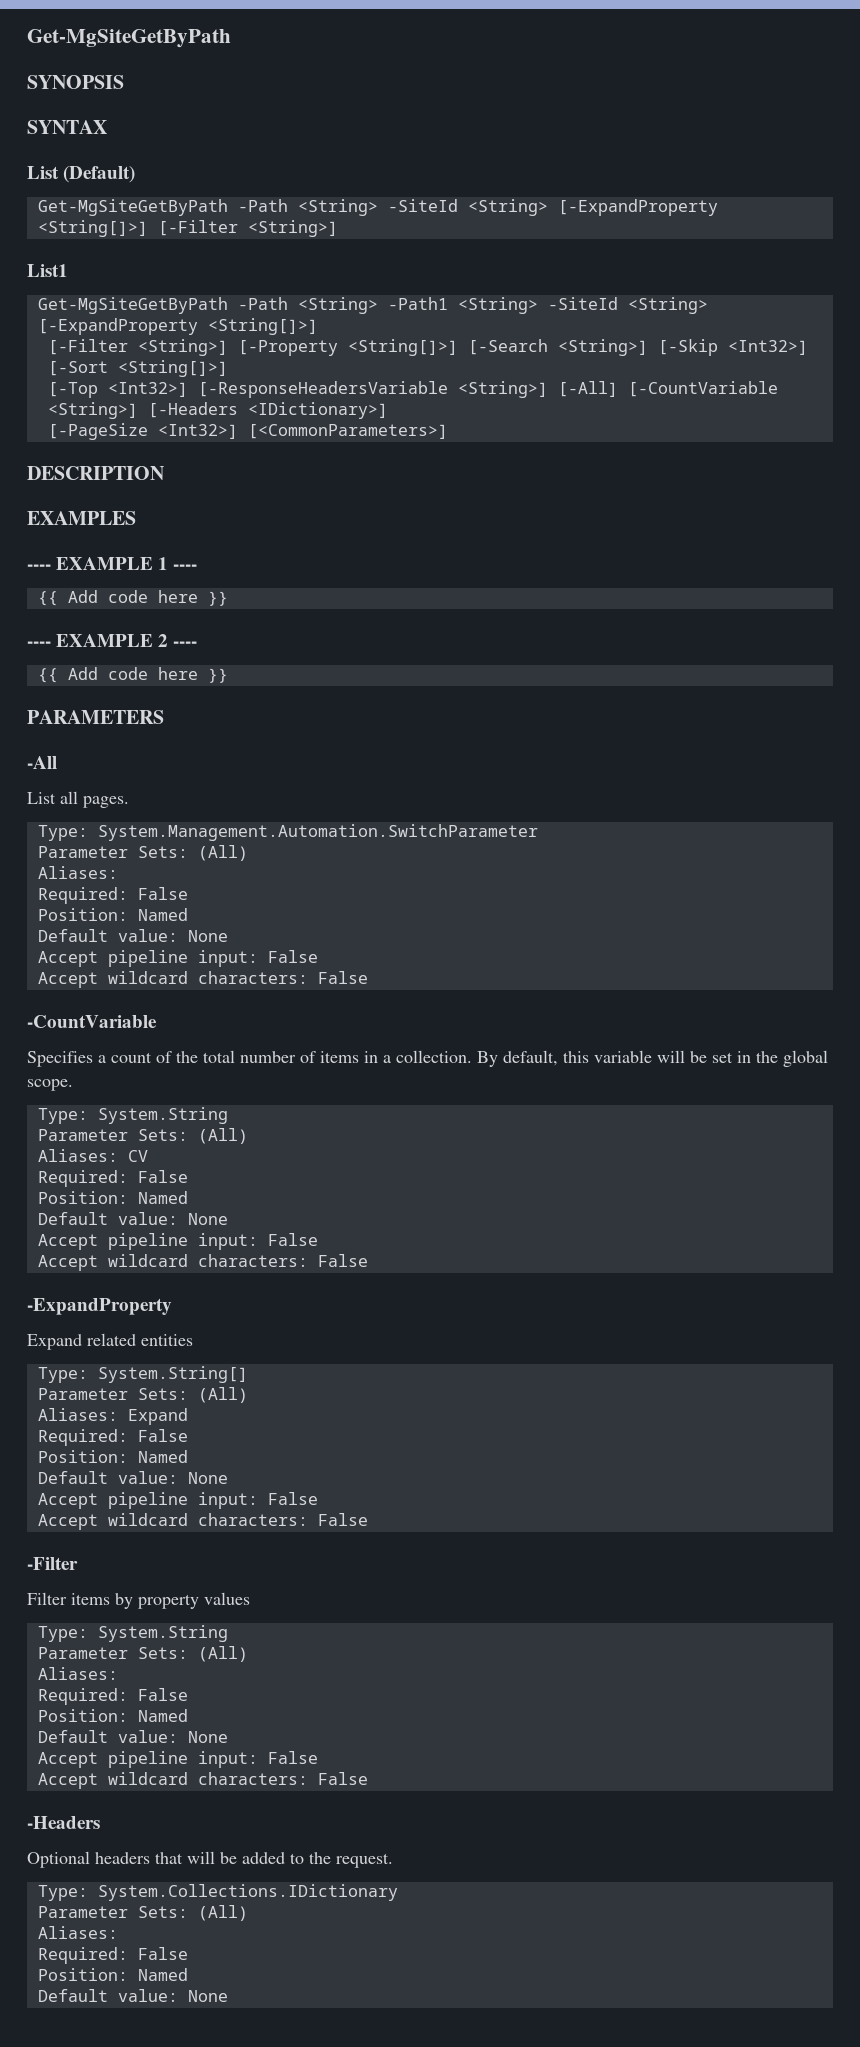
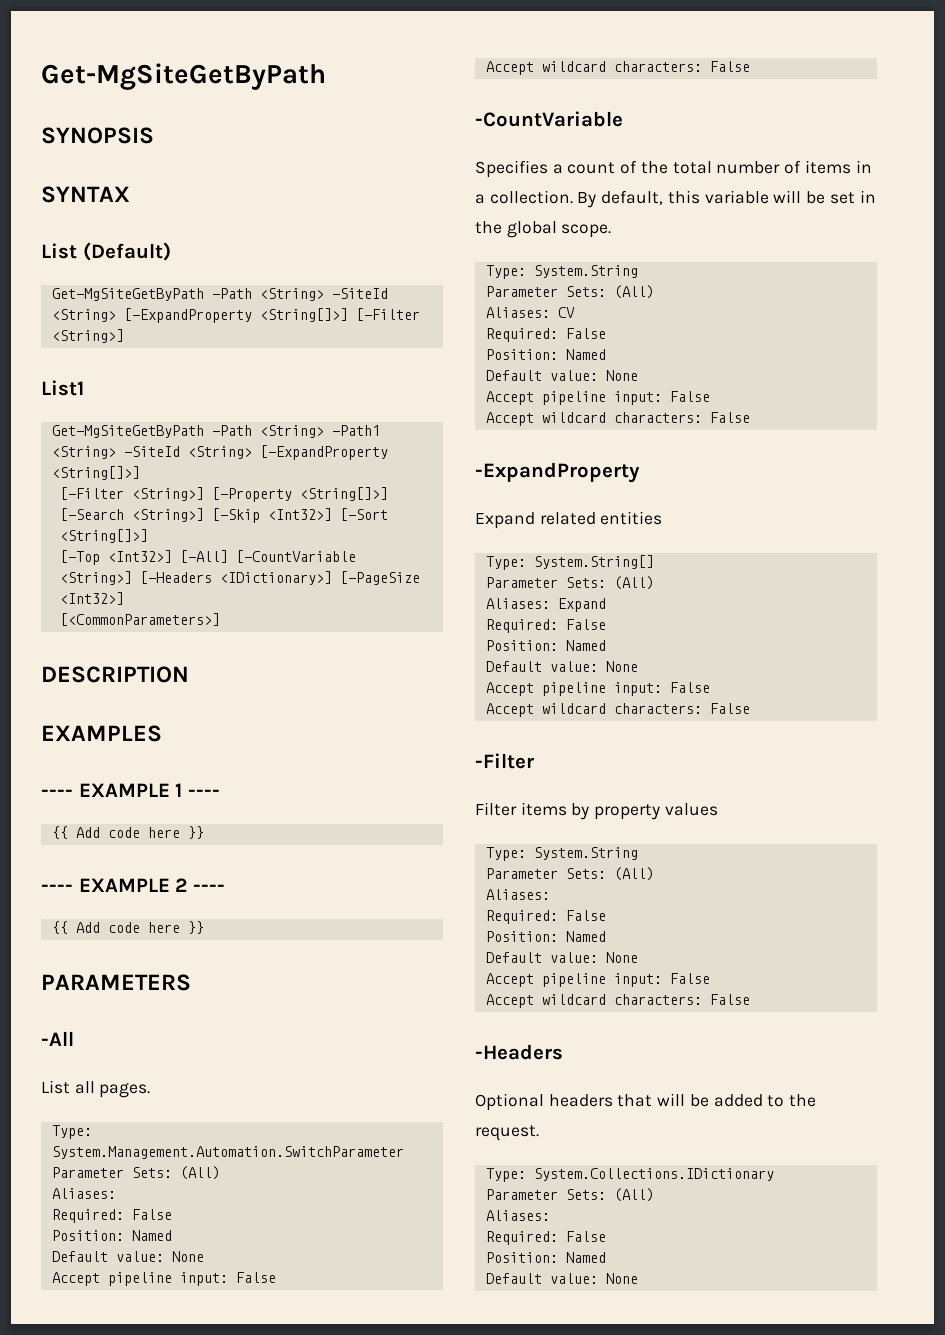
[197,381,548,398] [-ResponseHeadersVariable <String>] -> (172, 556) none
(388, 410) // -> (332, 578) none
(238, 431) none -> (124, 598) //

